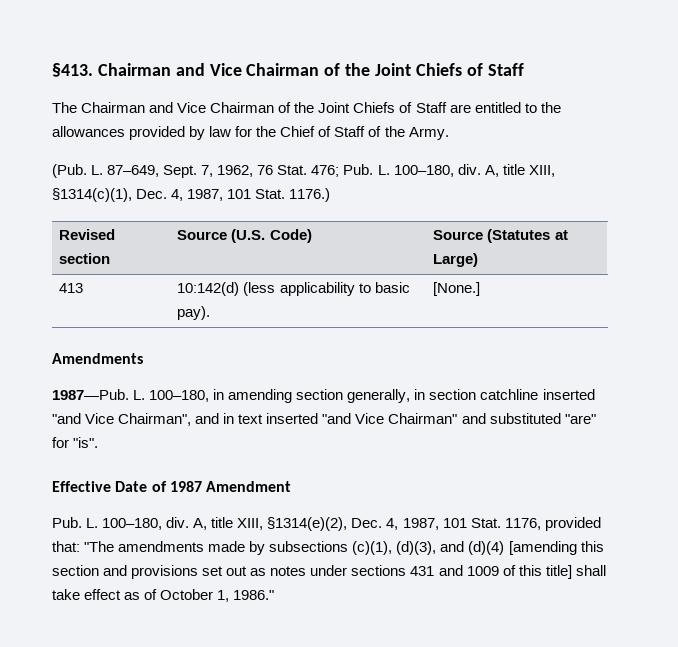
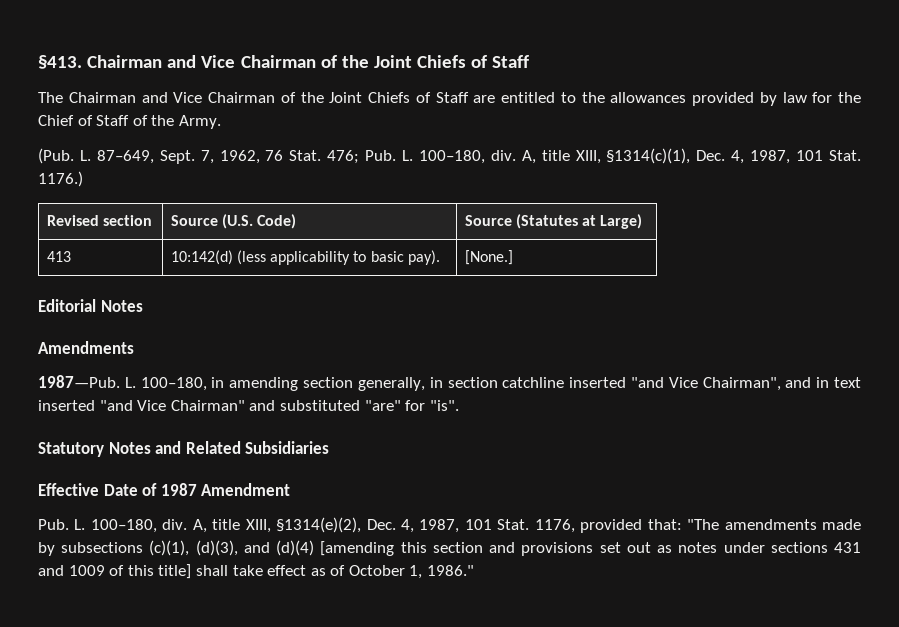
(481, 289) none -> [38,299,143,312] // Editorial Notes
(99, 442) none -> [38,441,330,457] // Statutory Notes and Related Subsidiaries

